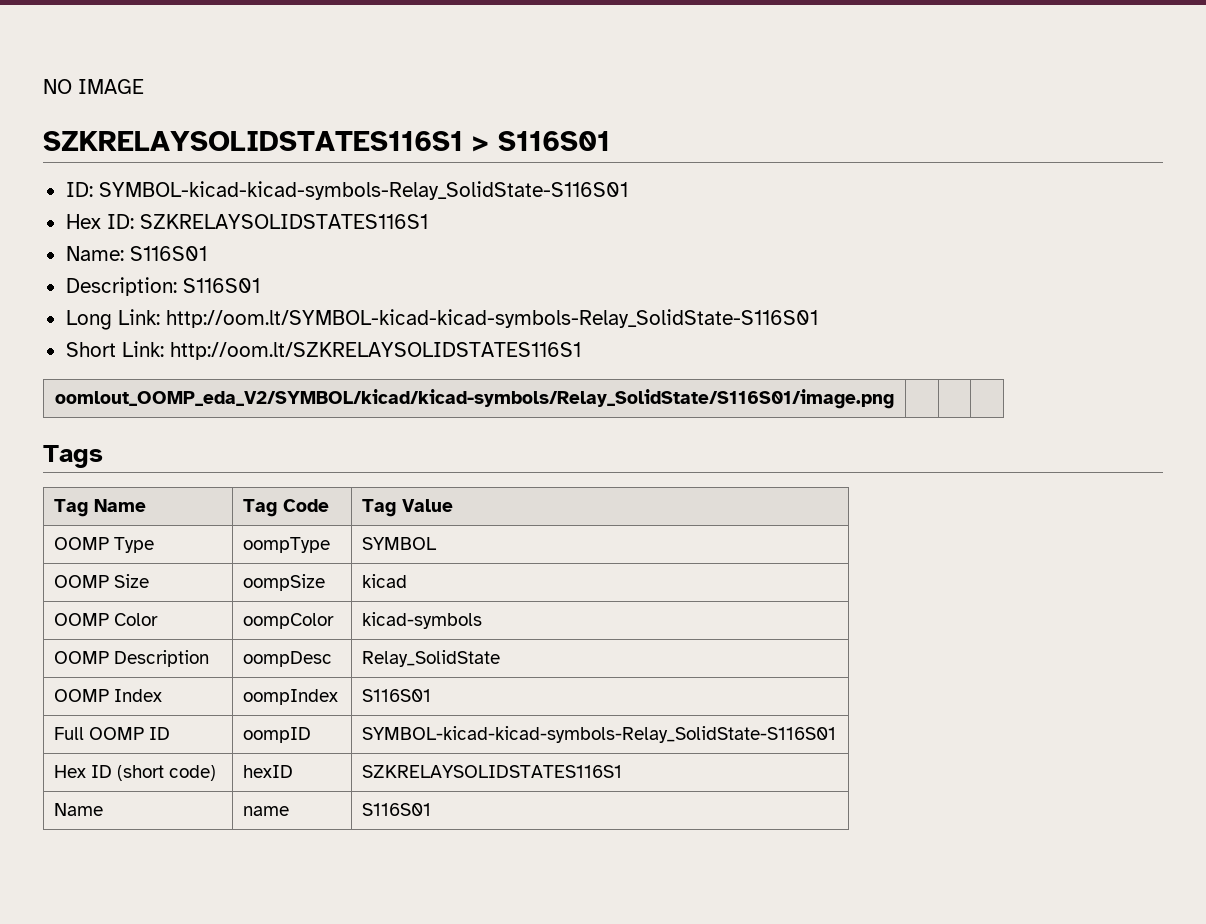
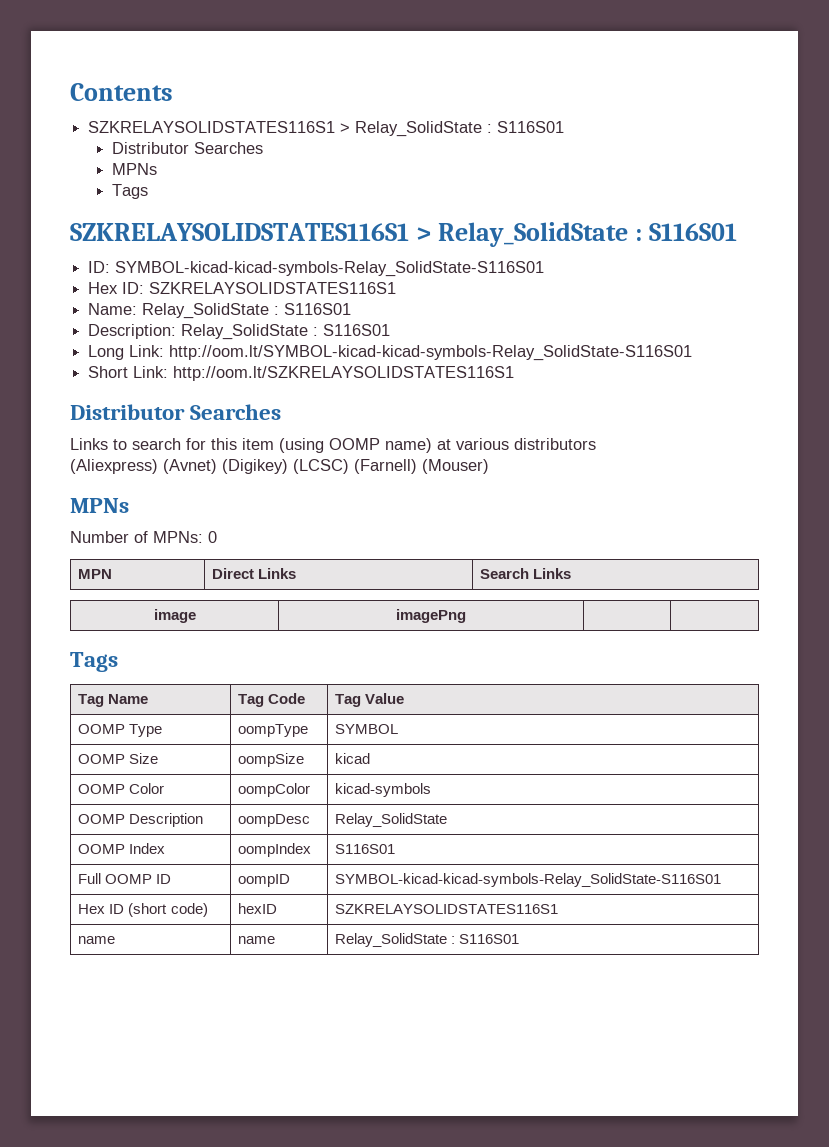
[43,79,144,94] [43,131,489,152] NO IMAGE // SZKRELAYSOLIDSTATES116S1 > -> [70,83,173,101] [88,121,565,137] [112,142,264,154] [112,163,158,175] [112,184,149,199] [70,222,643,247] Contents // SZKRELAYSOLIDSTATES116S1 > Relay_SolidState : S116S01 // Distributor Searches // MPNs // Tags // SZKRELAYSOLIDSTATES116S1 > Relay_SolidState :
(124, 253) none -> [142,303,280,319] Relay_SolidState :
(177, 286) none -> [181,324,319,340] Relay_SolidState :
[55,389,894,409] // oomlout_OOMP_eda_V2/SYMBOL/kicad/kicad-symbols/Relay_SolidState/S116S01/image.png | -> [70,404,282,420] [70,438,596,453] [70,459,489,474] [70,498,129,513] [70,531,217,543] [78,569,113,579] [212,568,297,579] [480,568,572,579] [153,609,196,623] [396,609,466,623] // Distributor Searches // Links to search for this item (using OOMP name) at various distributors // (Aliexpress) (Avnet) (Digikey) (LCSC) (Farnell) (Mouser) // MPNs // Number of MPNs: 0 // MPN | Direct Links | Search Links // image | imagePng
[54,803,104,816] [243,806,290,816] Name | name | -> [78,936,116,944] [238,936,276,944] [335,933,456,947] name | name | Relay_SolidState :

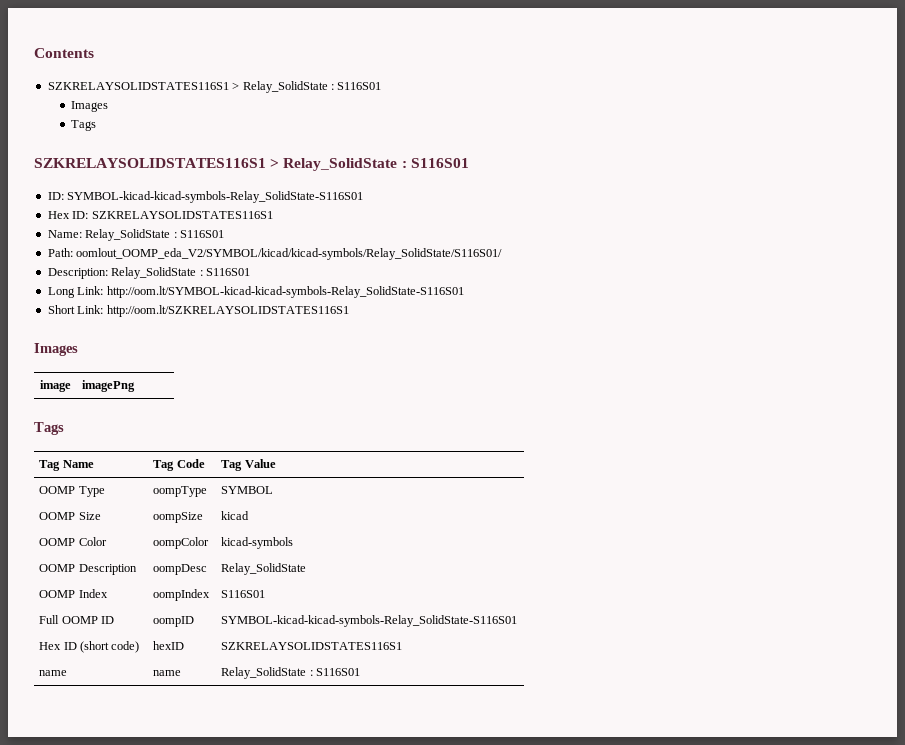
[112,142,264,154] [112,163,158,175] Distributor Searches // MPNs -> [71,101,109,112] Images
(352, 309) none -> [47,248,503,260] // Path: oomlout_OOMP_eda_V2/SYMBOL/kicad/kicad-symbols/Relay_SolidState/S116S01/
[70,404,282,420] [70,438,596,453] [70,459,489,474] [70,498,129,513] [70,531,217,543] [78,569,113,579] [212,568,297,579] [480,568,572,579] Distributor Searches // Links to search for this item (using OOMP name) at various distributors // (Aliexpress) (Avnet) (Digikey) (LCSC) (Farnell) (Mouser) // MPNs // Number of MPNs: 0 // MPN | Direct Links | Search Links -> [34,343,78,356] Images

